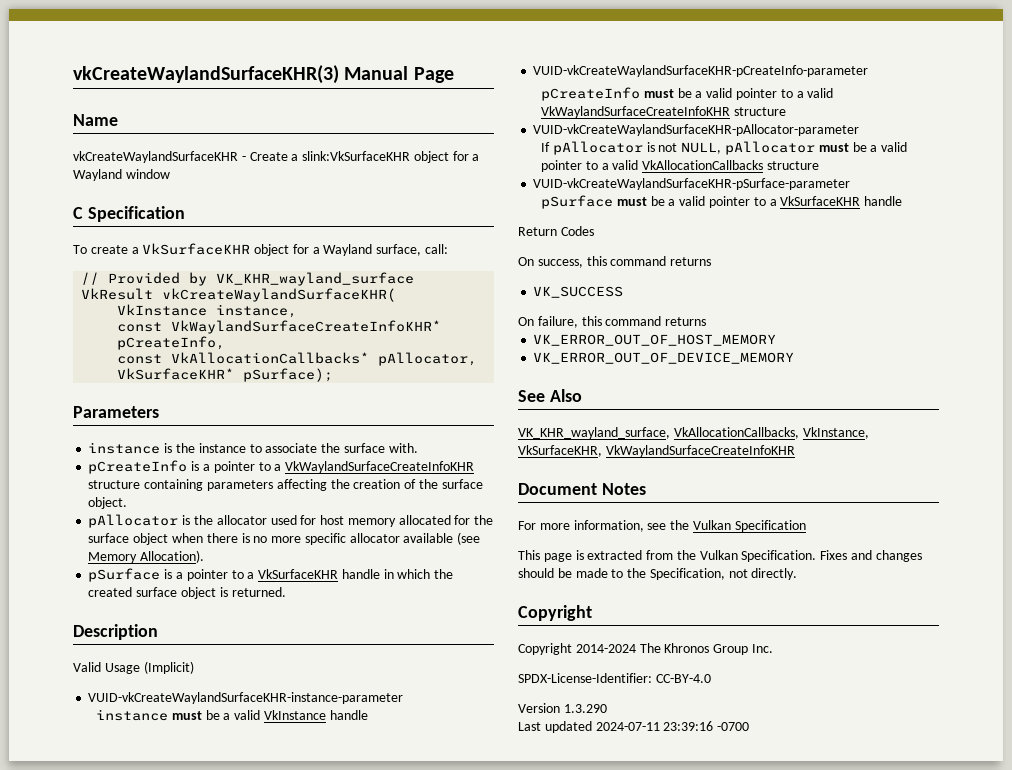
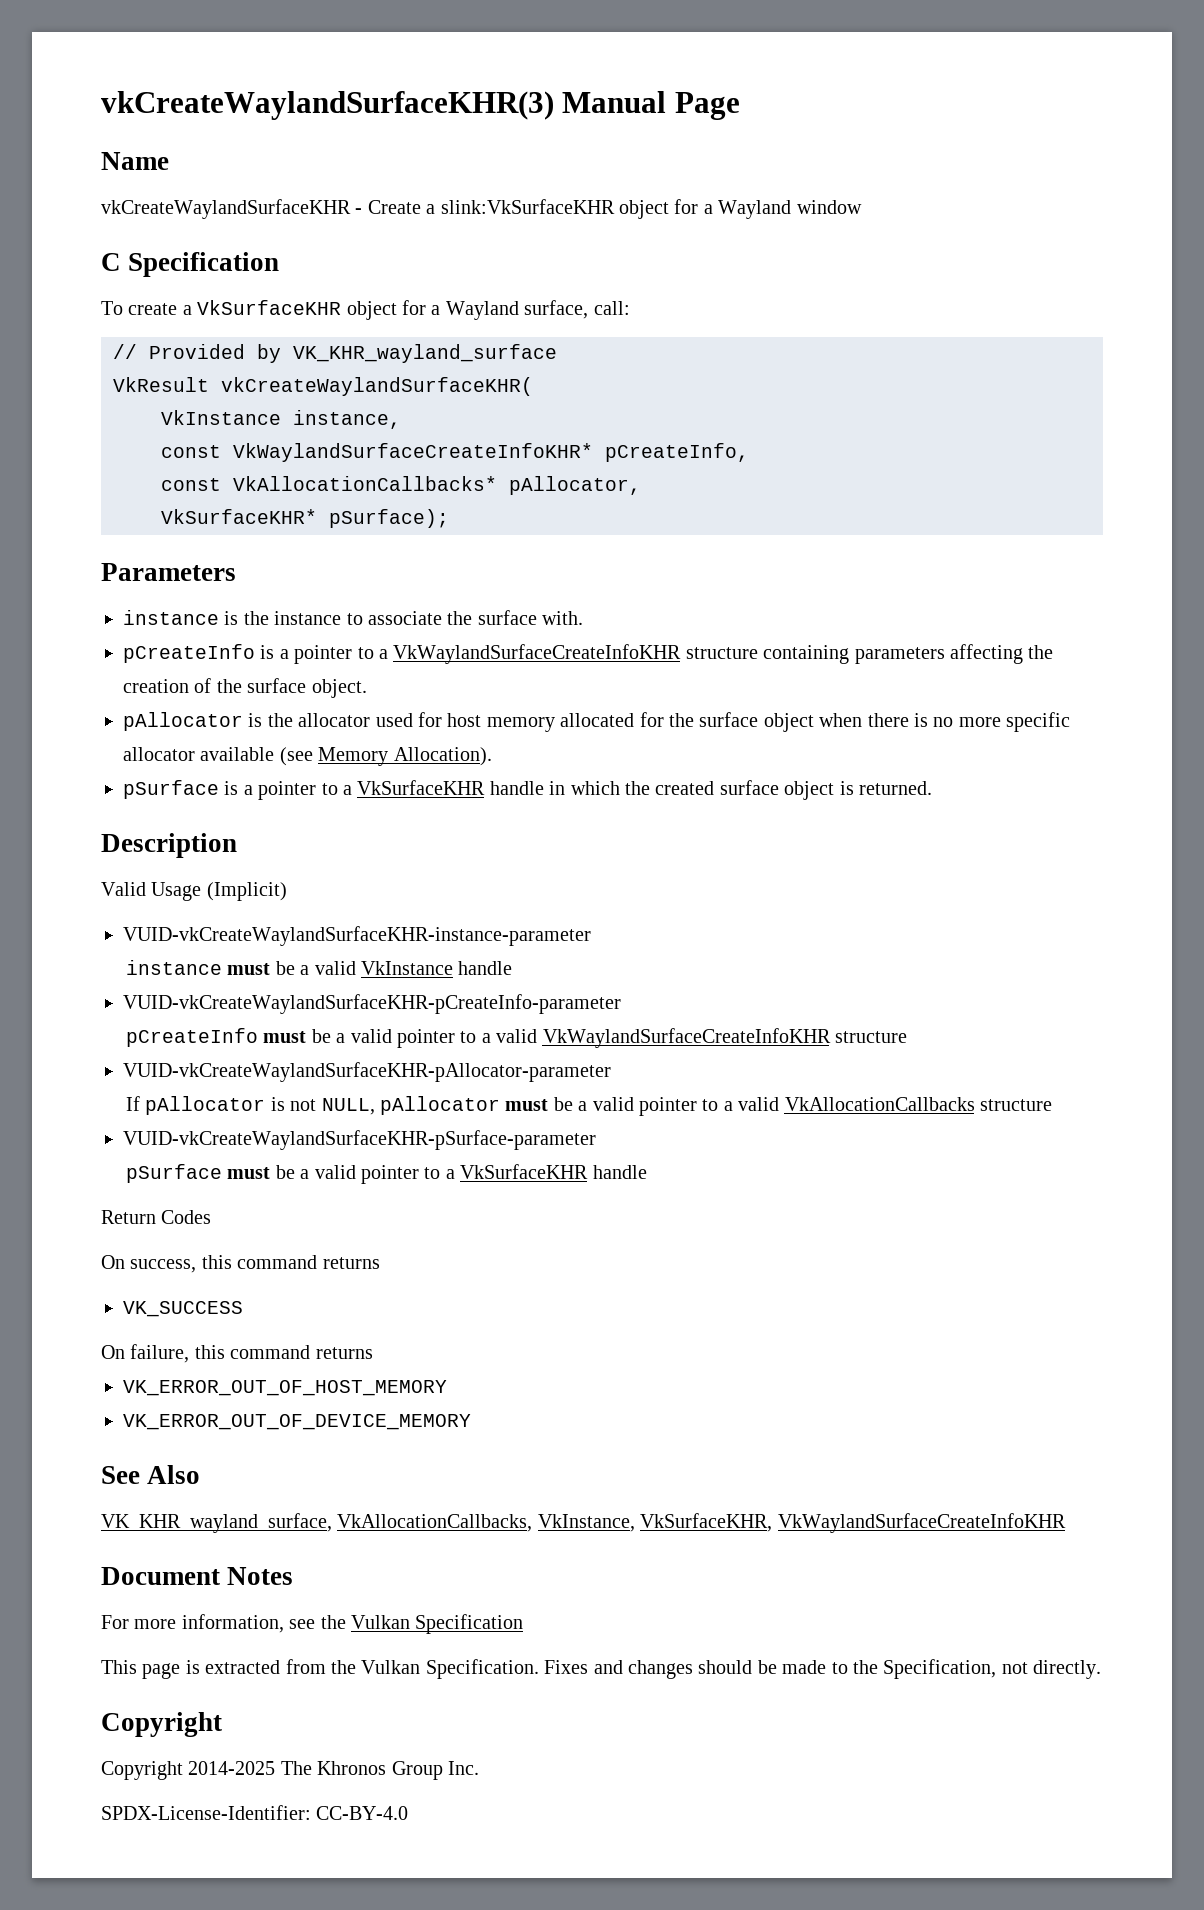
[575,644,636,653] 2014-2024 -> [188,1761,276,1775] 2014-2025
[518,703,607,713] [518,721,750,733] // Version 1.3.290 // Last updated 2024-07-11 23:39:16 -0700 -> (409, 1813) none

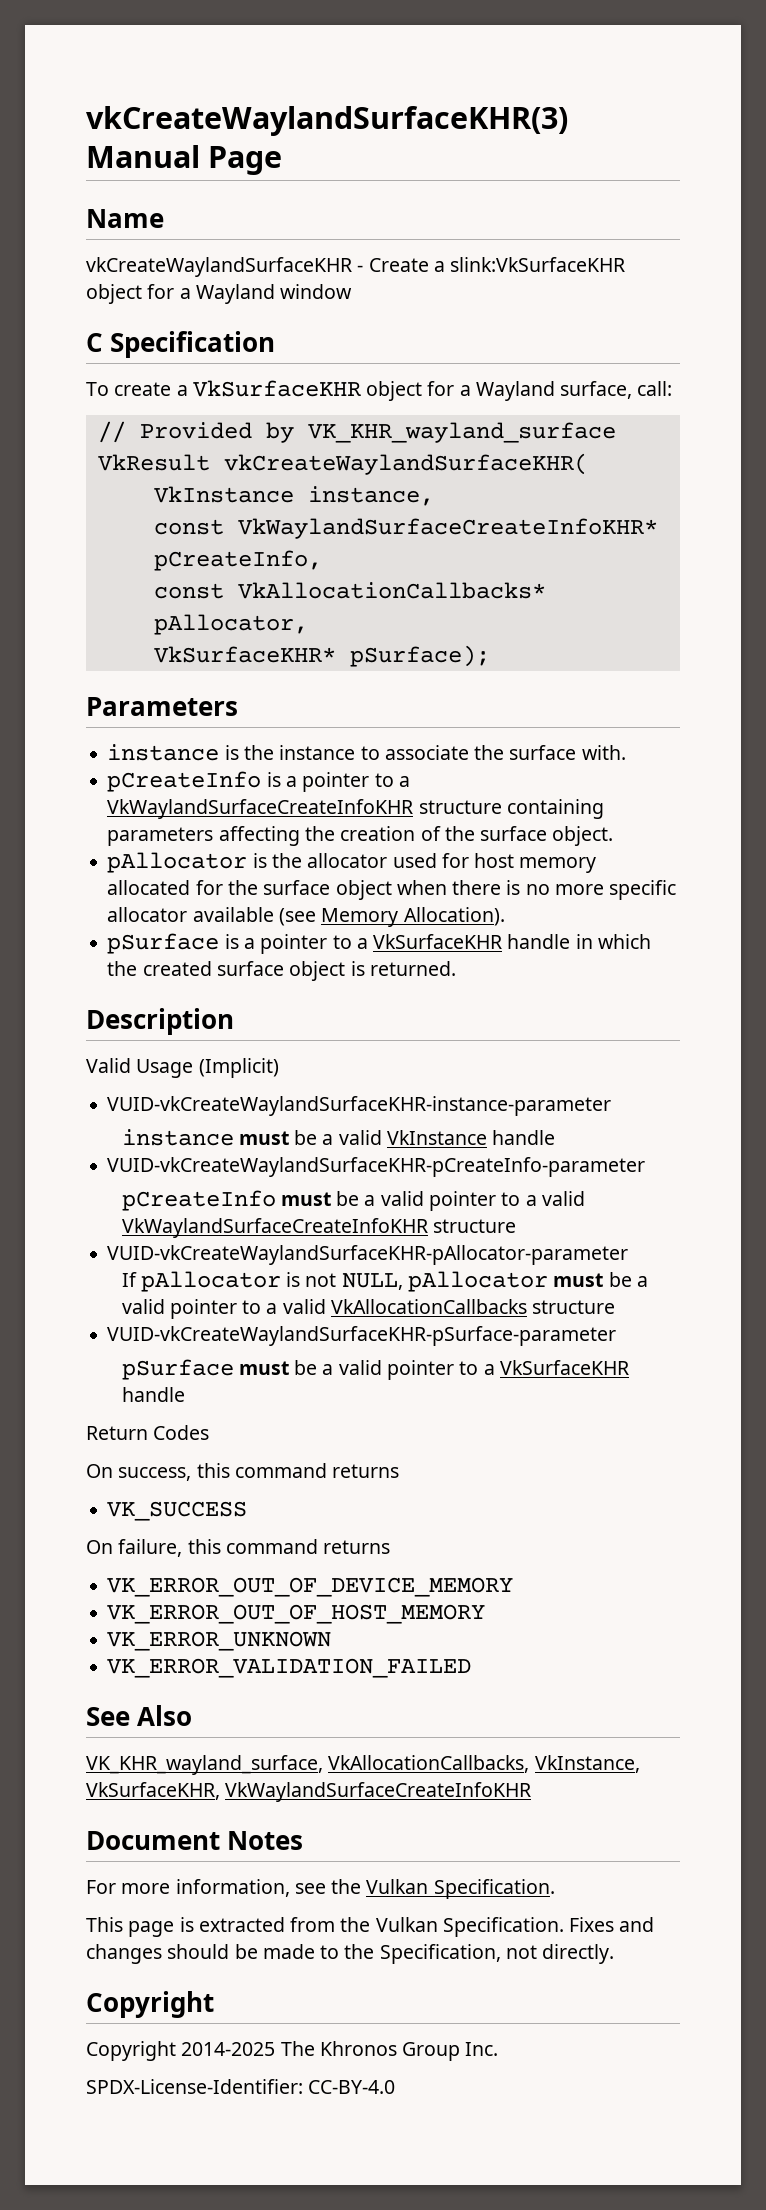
(373, 1353) none -> [107,1577,514,1597] // VK_ERROR_OUT_OF_DEVICE_MEMORY
[123,1414,471,1430] VK_ERROR_OUT_OF_DEVICE_MEMORY -> [107,1631,332,1651] [107,1658,472,1678] VK_ERROR_UNKNOWN // VK_ERROR_VALIDATION_FAILED
[415,1614,524,1634] Specification -> [433,1879,555,1899] Specification.

